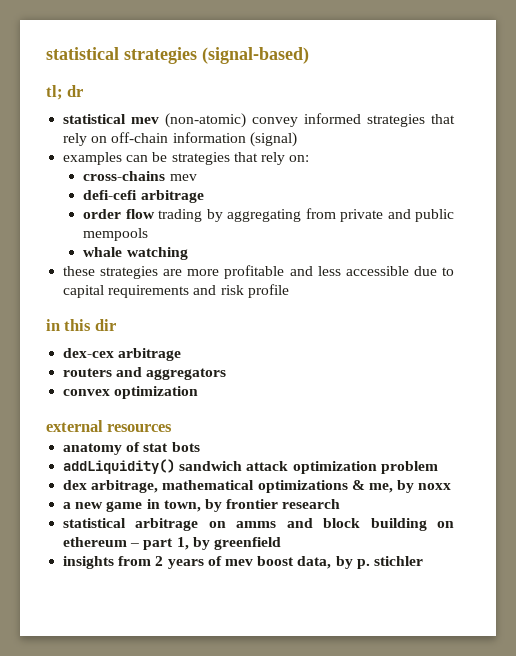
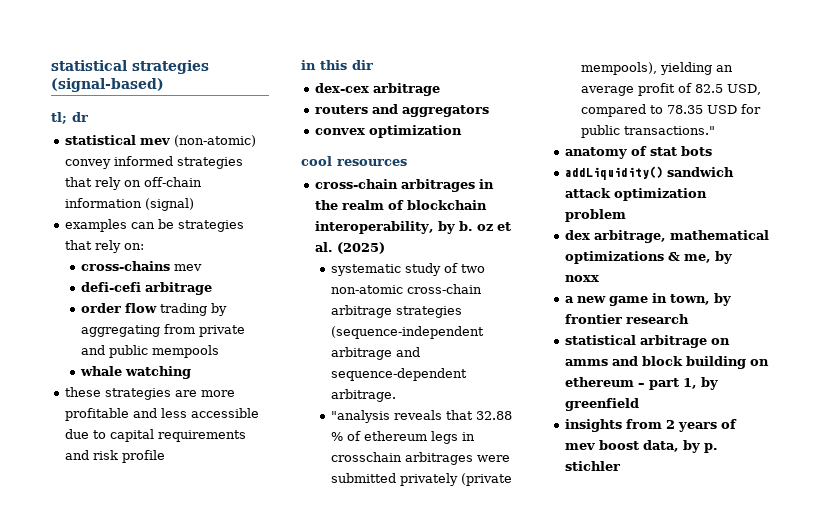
[46,420,103,432] external -> [301,156,332,166] cool
(173, 428) none -> [314,179,494,192] [314,200,487,210] [314,221,511,234] [314,242,385,254] [331,263,486,276] [331,284,483,294] [331,305,463,318] [331,326,485,339] [331,347,421,360] [331,368,468,381] [331,389,397,402] [331,410,513,423] [331,431,476,444] [331,452,511,465] [331,473,513,486] [581,62,734,75] [581,83,762,96] [581,104,762,117] [581,125,716,138] // cross-chain arbitrages in the realm of blockchain interoperability, by b. oz et al. (2025) // systematic study of two non-atomic cross-chain arbitrage strategies (sequence-independent arbitrage and sequence-dependent arbitrage. // "analysis reveals that 32.88 % of ethereum legs in crosschain arbitrages were submitted privately (private mempools), yielding an average profit of 82.5 USD, compared to 78.35 USD for public transactions."

